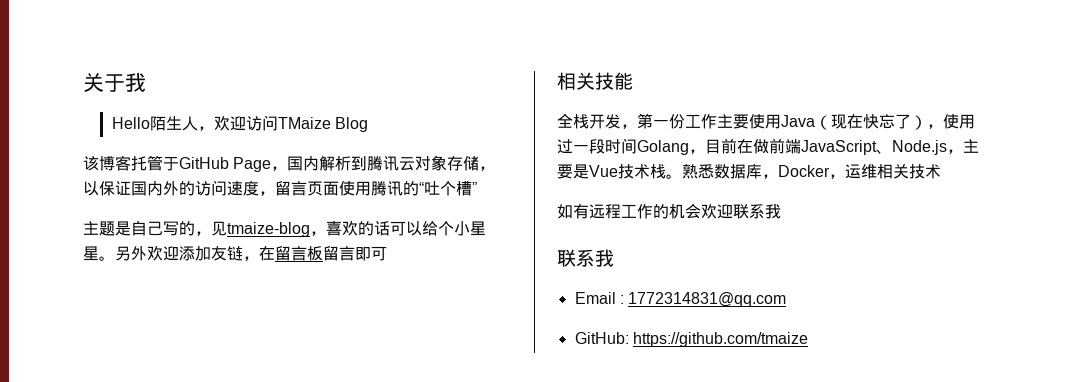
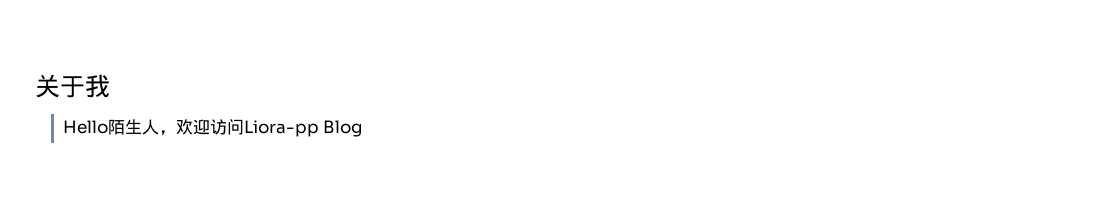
[277,117,331,129] TMaize -> [243,120,319,137] Liora-pp
[83,155,496,172] [83,180,477,196] [83,220,486,237] [83,245,387,261] [557,72,633,90] [557,113,975,130] [557,138,979,155] [557,163,941,179] [557,203,781,219] [557,249,614,267] [574,292,787,307] [574,332,808,347] // 该博客托管于GitHub Page，国内解析到腾讯云对象存储，以保证国内外的访问速度，留言页面使用腾讯的“吐个槽” // 主题是自己写的，见tmaize-blog，喜欢的话可以给个小星星。另外欢迎添加友链，在留言板留言即可 // 相关技能 // 全栈开发，第一份工作主要使用Java（现在快忘了），使用过一段时间Golang，目前在做前端JavaScript、Node.js，主要是Vue技术栈。熟悉数据库，Docker，运维相关技术 // 如有远程工作的机会欢迎联系我 // 联系我 // Email : 1772314831@qq.com // GitHub: https://github.com/tmaize -> (363, 128) none

